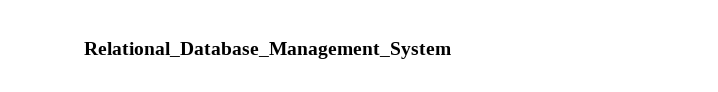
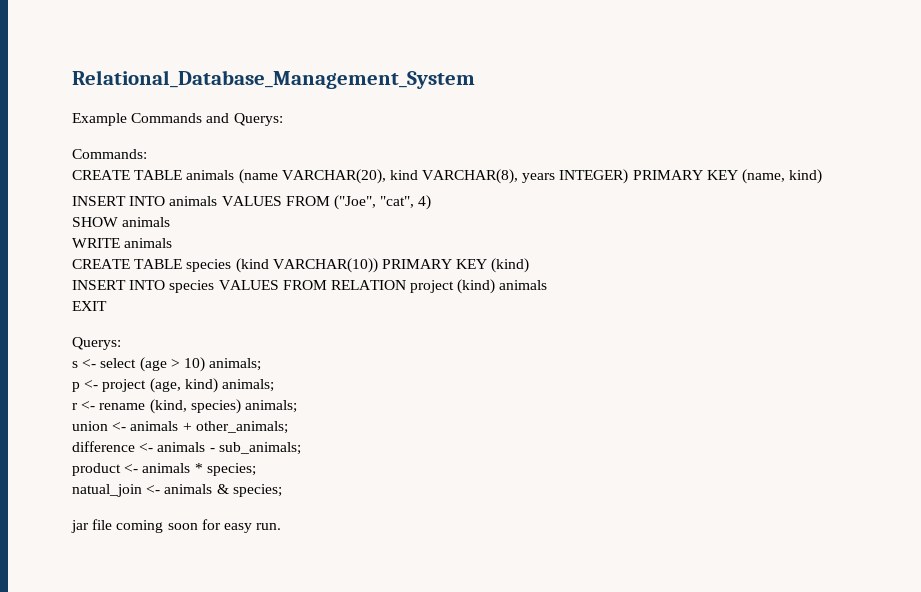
(451, 50) none -> [72,113,283,126] [72,149,147,159] [72,169,823,184] [72,195,432,210] [72,217,171,227] [72,238,173,248] [72,258,530,273] [72,279,548,294] [72,301,107,311] [72,337,121,350] [72,357,262,372] [72,378,274,393] [72,399,297,414] [72,421,288,434] [72,441,301,455] [72,463,256,476] [72,484,282,497] [71,519,282,533] // Example Commands and Querys: // Commands: // CREATE TABLE animals (name VARCHAR(20), kind VARCHAR(8), years INTEGER) PRIMARY KEY (name, kind) // INSERT INTO animals VALUES FROM ("Joe", "cat", 4) // SHOW animals // WRITE animals // CREATE TABLE species (kind VARCHAR(10)) PRIMARY KEY (kind) // INSERT INTO species VALUES FROM RELATION project (kind) animals // EXIT // Querys: // s <- select (age > 10) animals; // p <- project (age, kind) animals; // r <- rename (kind, species) animals; // union <- animals + other_animals; // difference <- animals - sub_animals; // product <- animals * species; // natual_join <- animals & species; // jar file coming soon for easy run.

